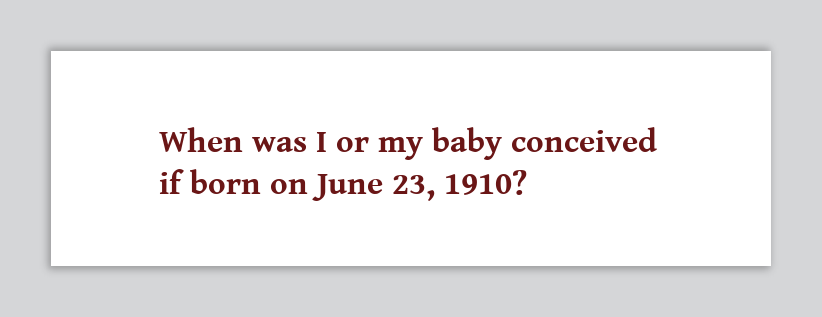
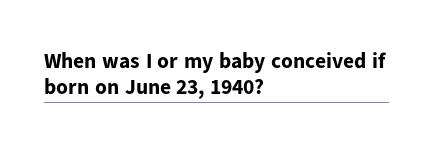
[444,170,527,195] 1910? -> [210,79,265,94] 1940?

